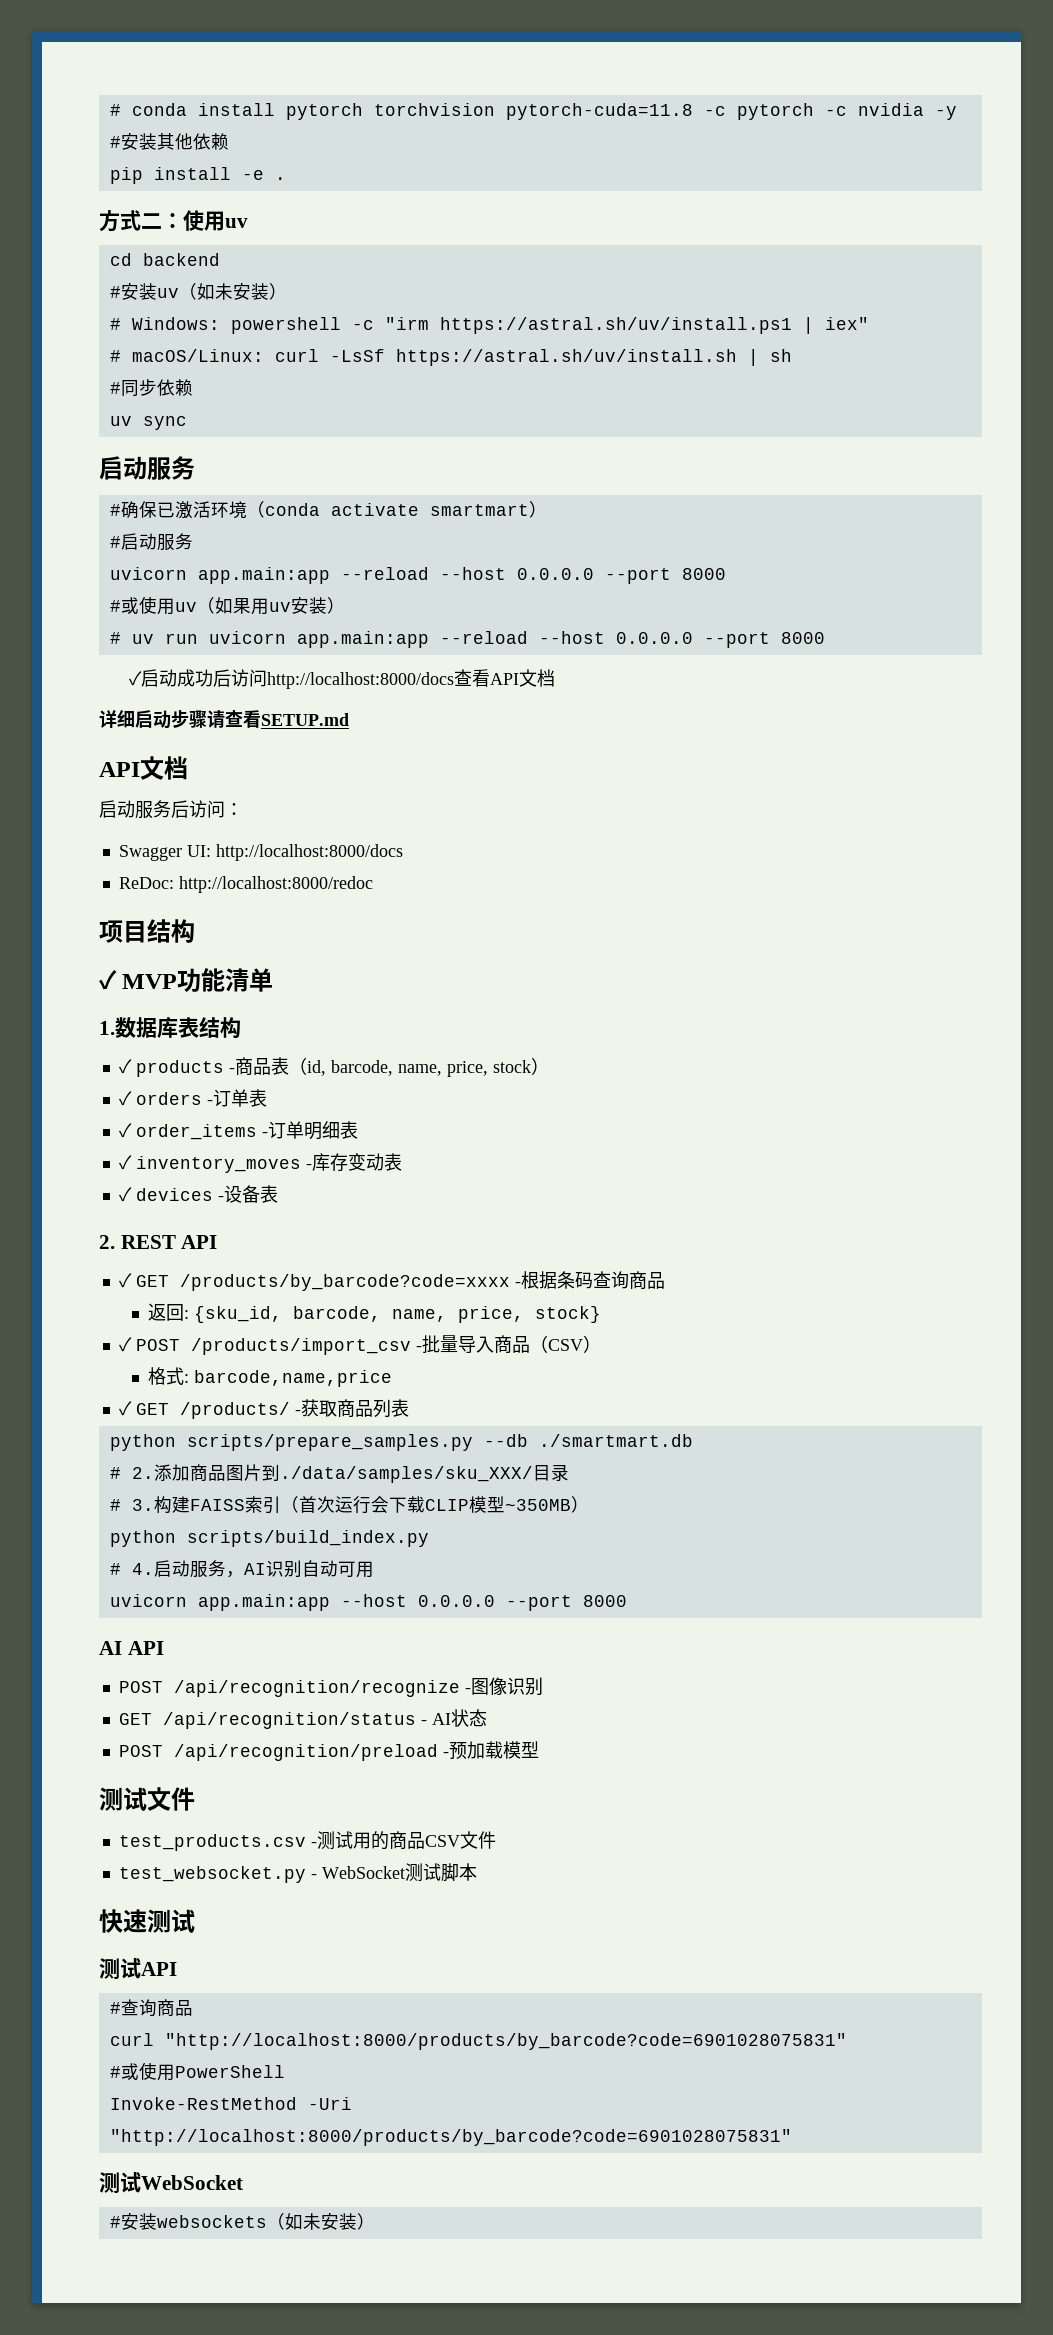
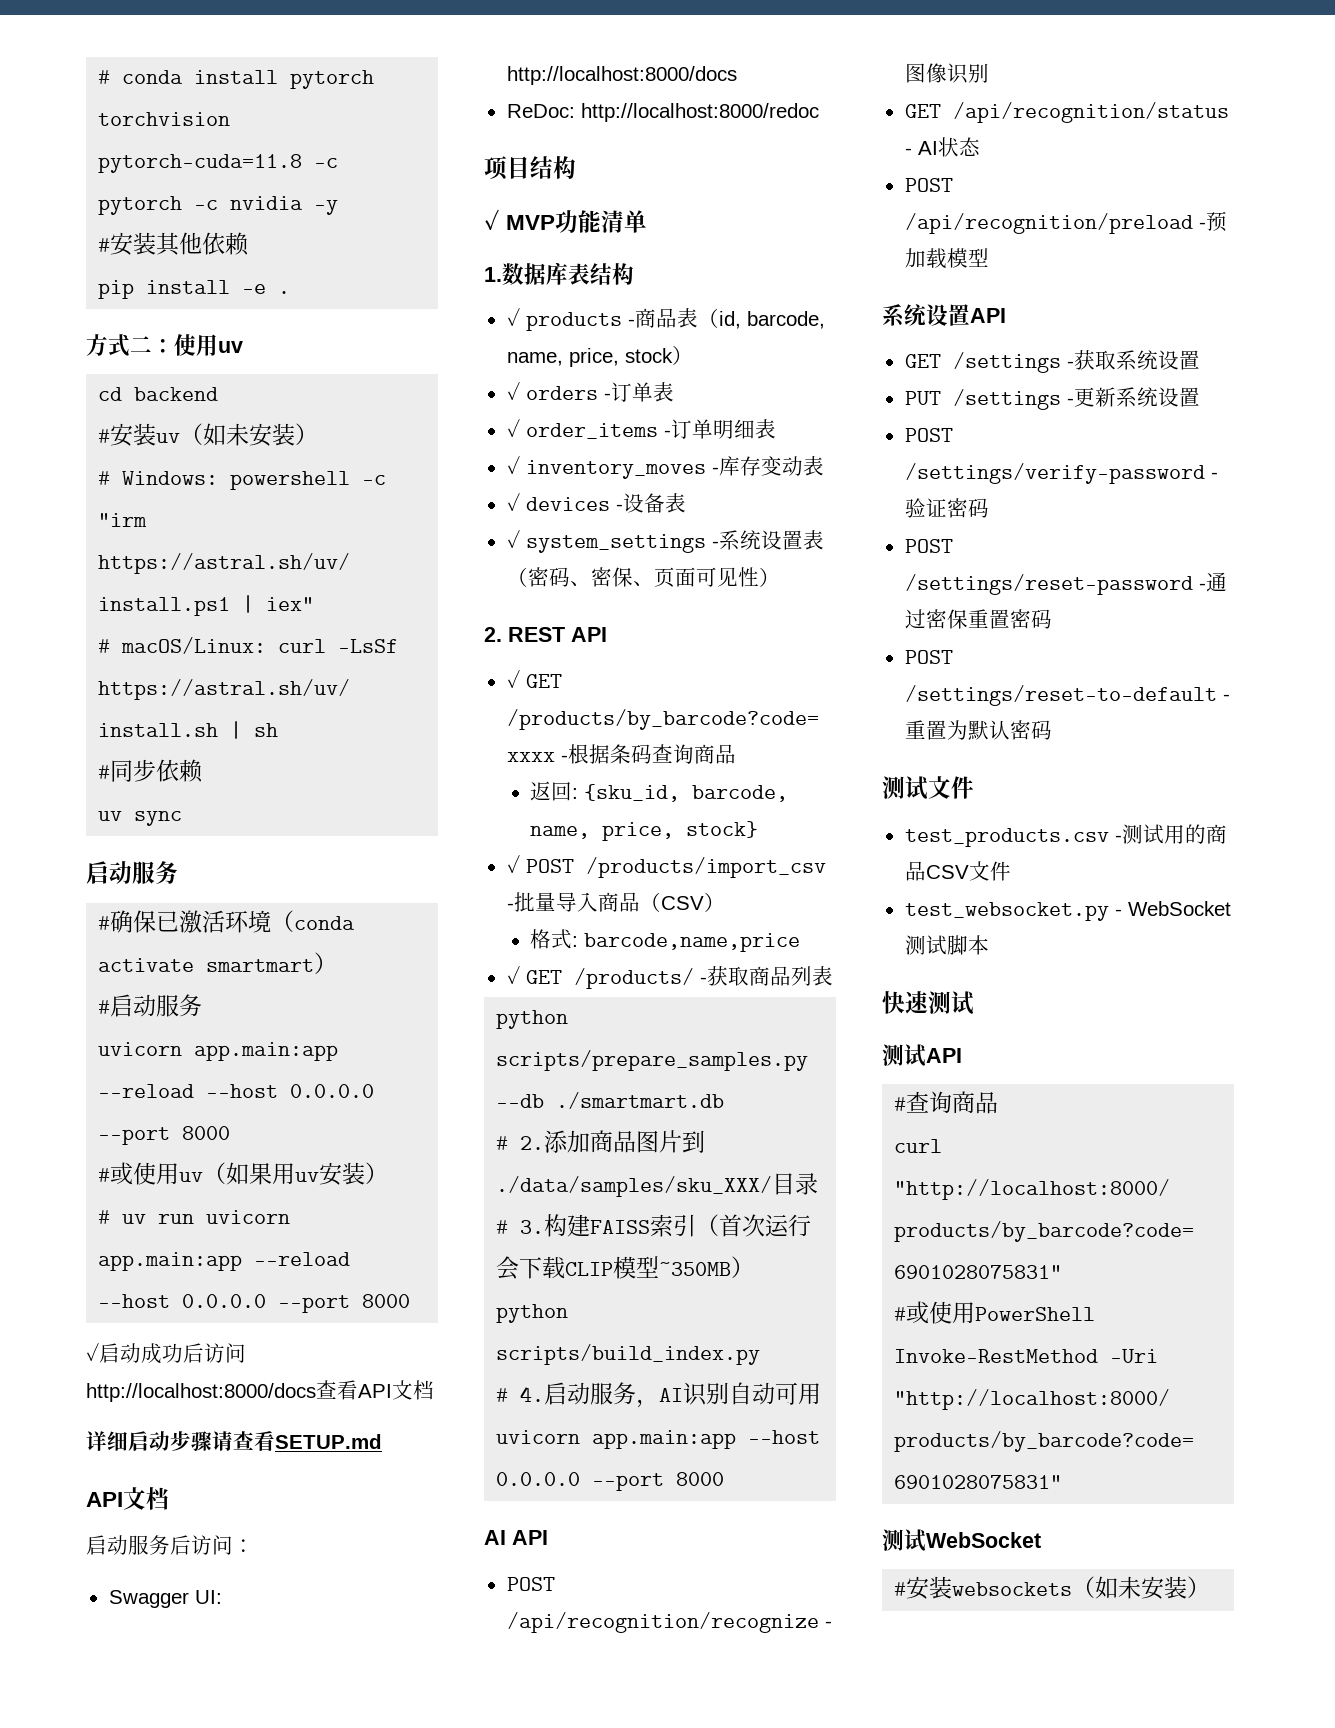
(278, 1194) none -> [506,530,824,553] [506,567,780,587] // ✓ system_settings -系统设置表（密码、密保、页面可见性）
(539, 1749) none -> [882,304,1006,327] [904,350,1200,373] [904,387,1200,410] [904,428,953,442] [904,463,1218,484] [904,498,989,518] [904,539,953,553] [904,572,1227,595] [904,609,1052,629] [904,650,953,664] [904,685,1230,706] [904,720,1052,740] // 系统设置API // GET /settings -获取系统设置 // PUT /settings -更新系统设置 // POST /settings/verify-password -验证密码 // POST /settings/reset-password -通过密保重置密码 // POST /settings/reset-to-default -重置为默认密码

